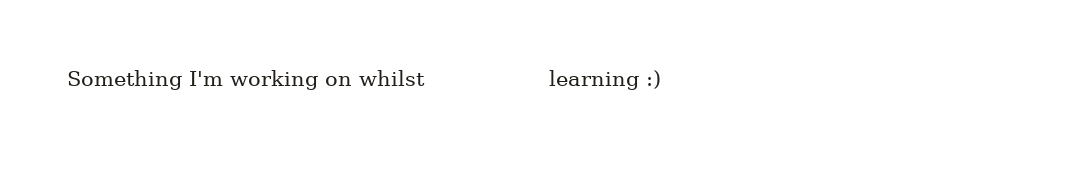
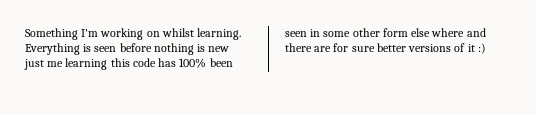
[549,70,639,90] learning -> [197,28,242,40] [25,43,230,55] [24,58,233,70] [285,28,486,37] [285,43,475,52] learning. Everything is seen before nothing is new just me learning this code has 100% been seen in some other form else where and there are for sure better versions of it

